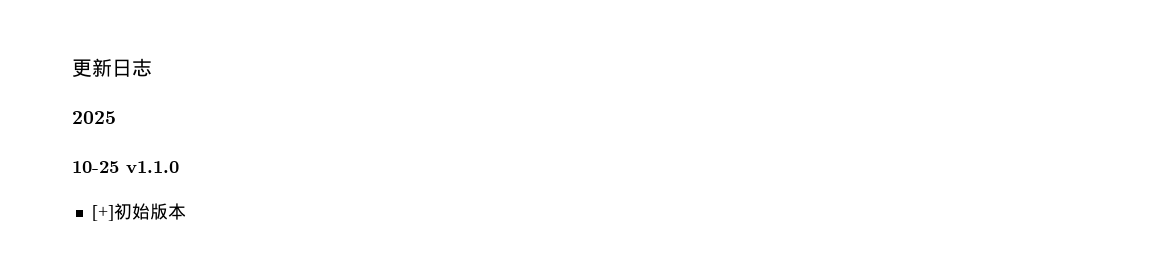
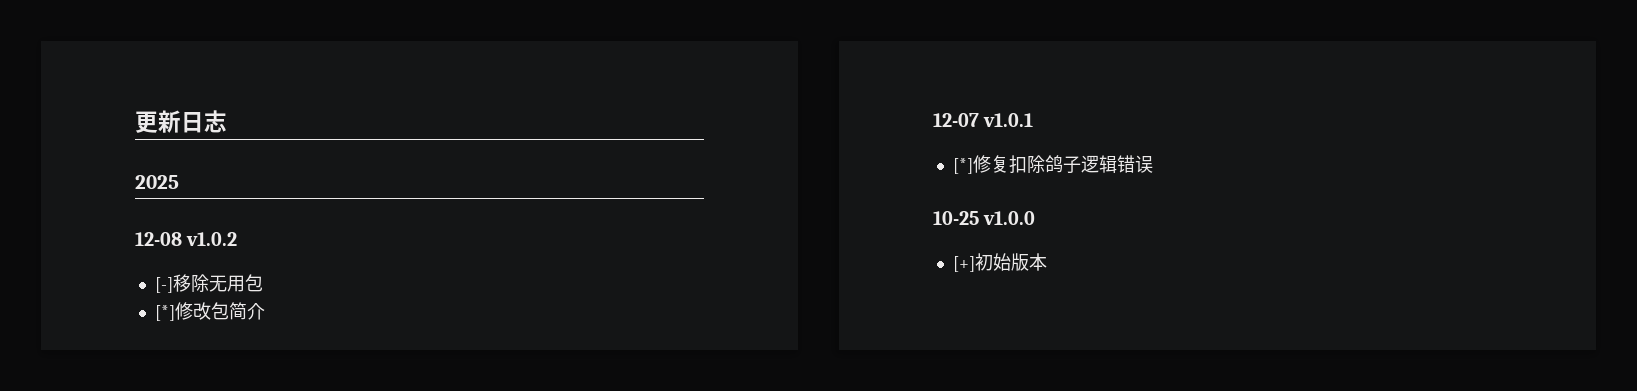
(116, 117) none -> [135,232,238,246] [154,274,263,293] [154,302,265,321] [933,113,1034,127] [952,155,1153,174] // 12-08 v1.0.2 // [-]移除无用包 // [*]修改包简介 // 12-07 v1.0.1 // [*]修复扣除鸽子逻辑错误
[126,161,179,174] v1.1.0 -> [983,211,1036,225] v1.0.0

